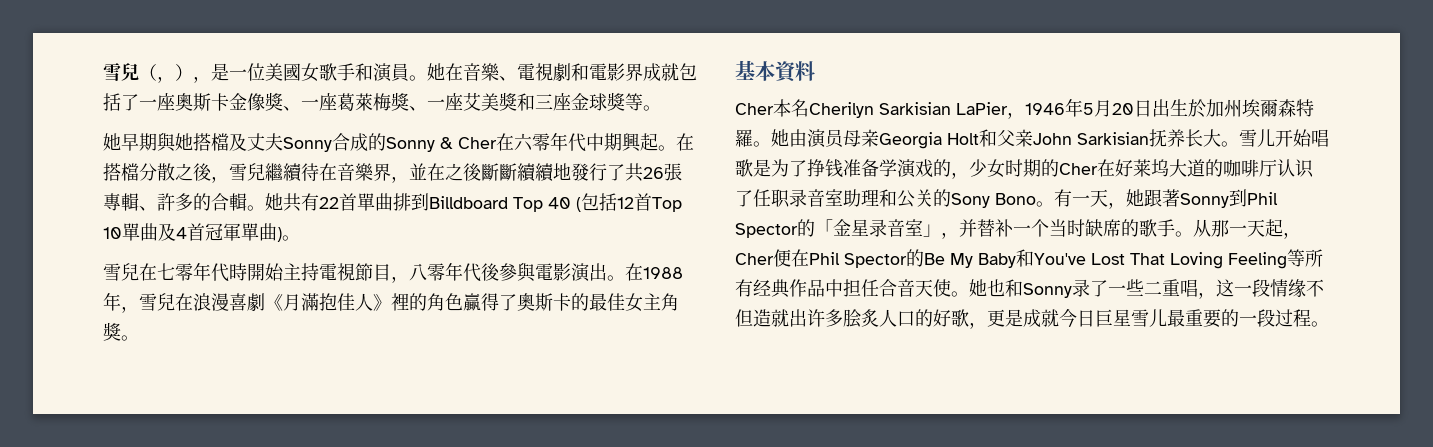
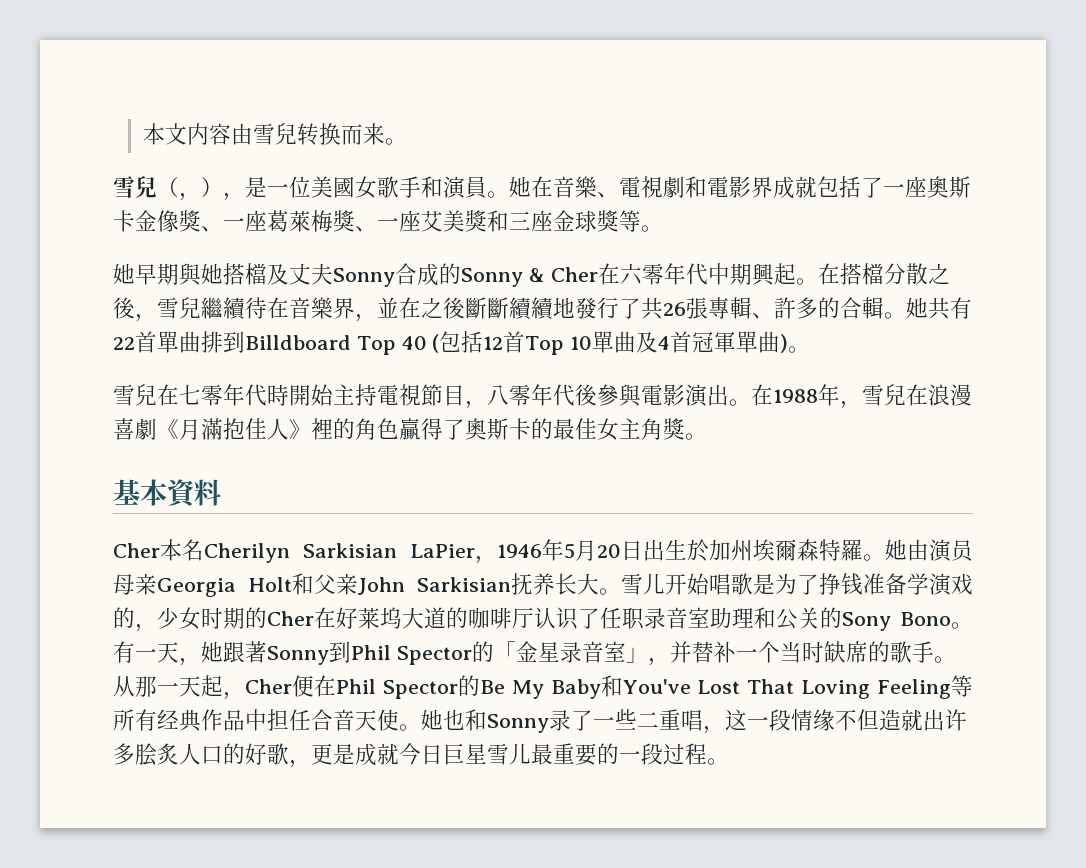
(103, 71) none -> [143,123,408,146] 本文内容由雪兒转换而来。 //

